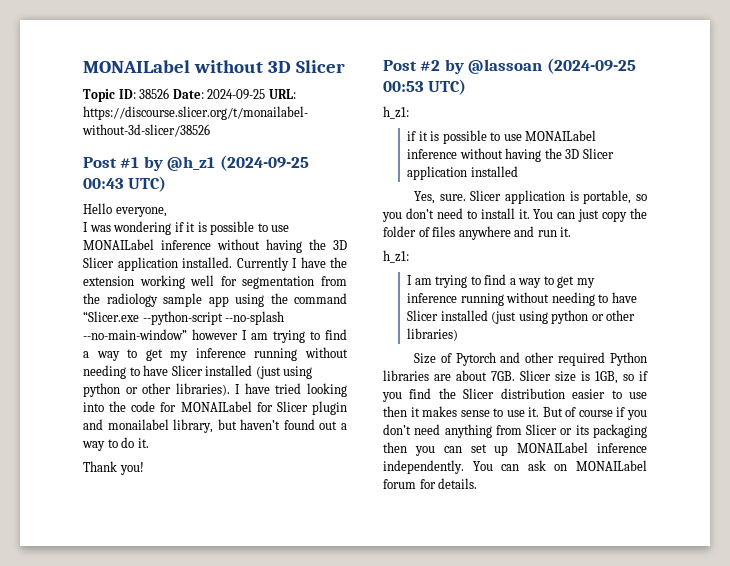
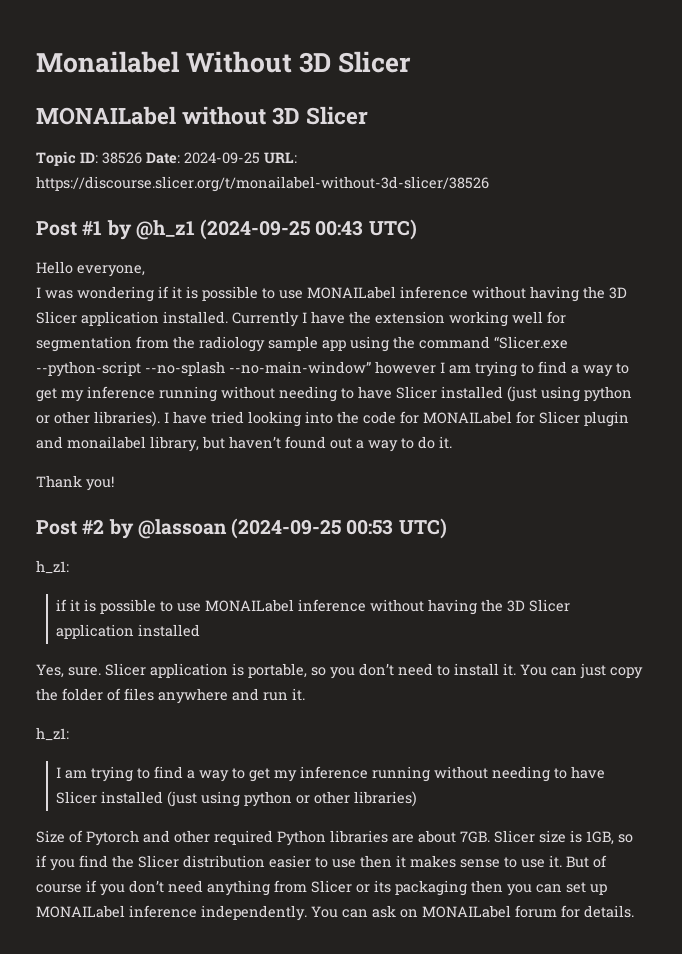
(83, 66) none -> [36,51,412,73] Monailabel Without 3D Slicer //

